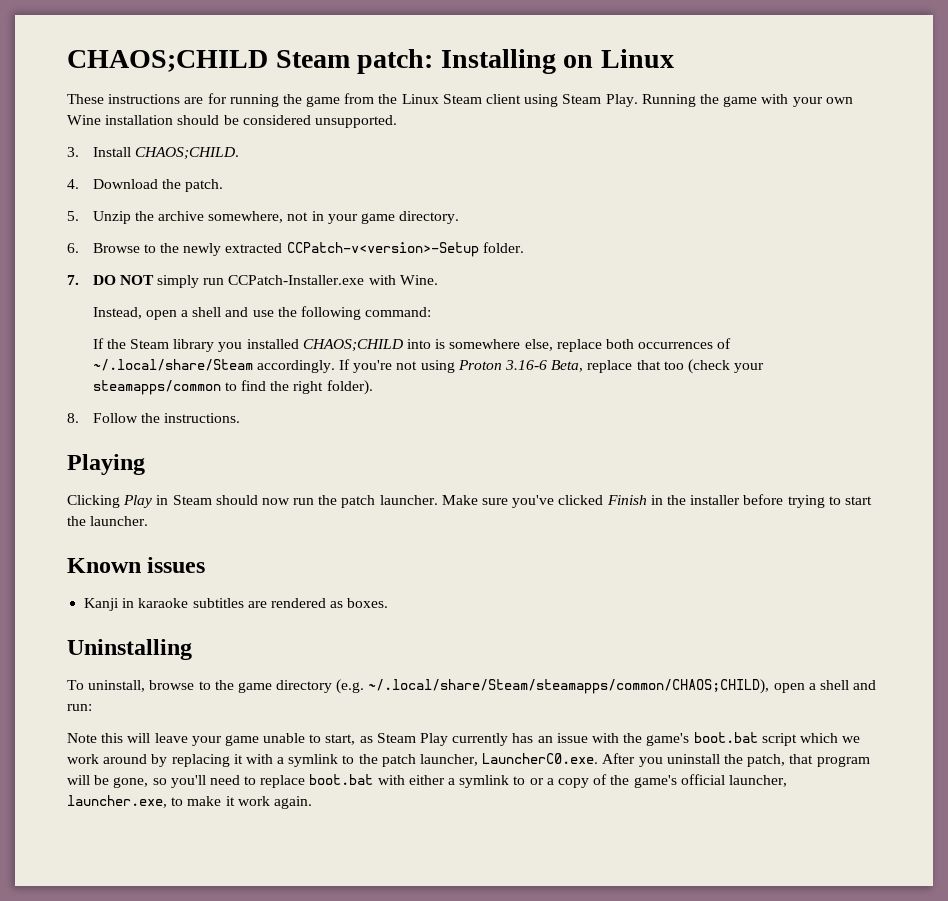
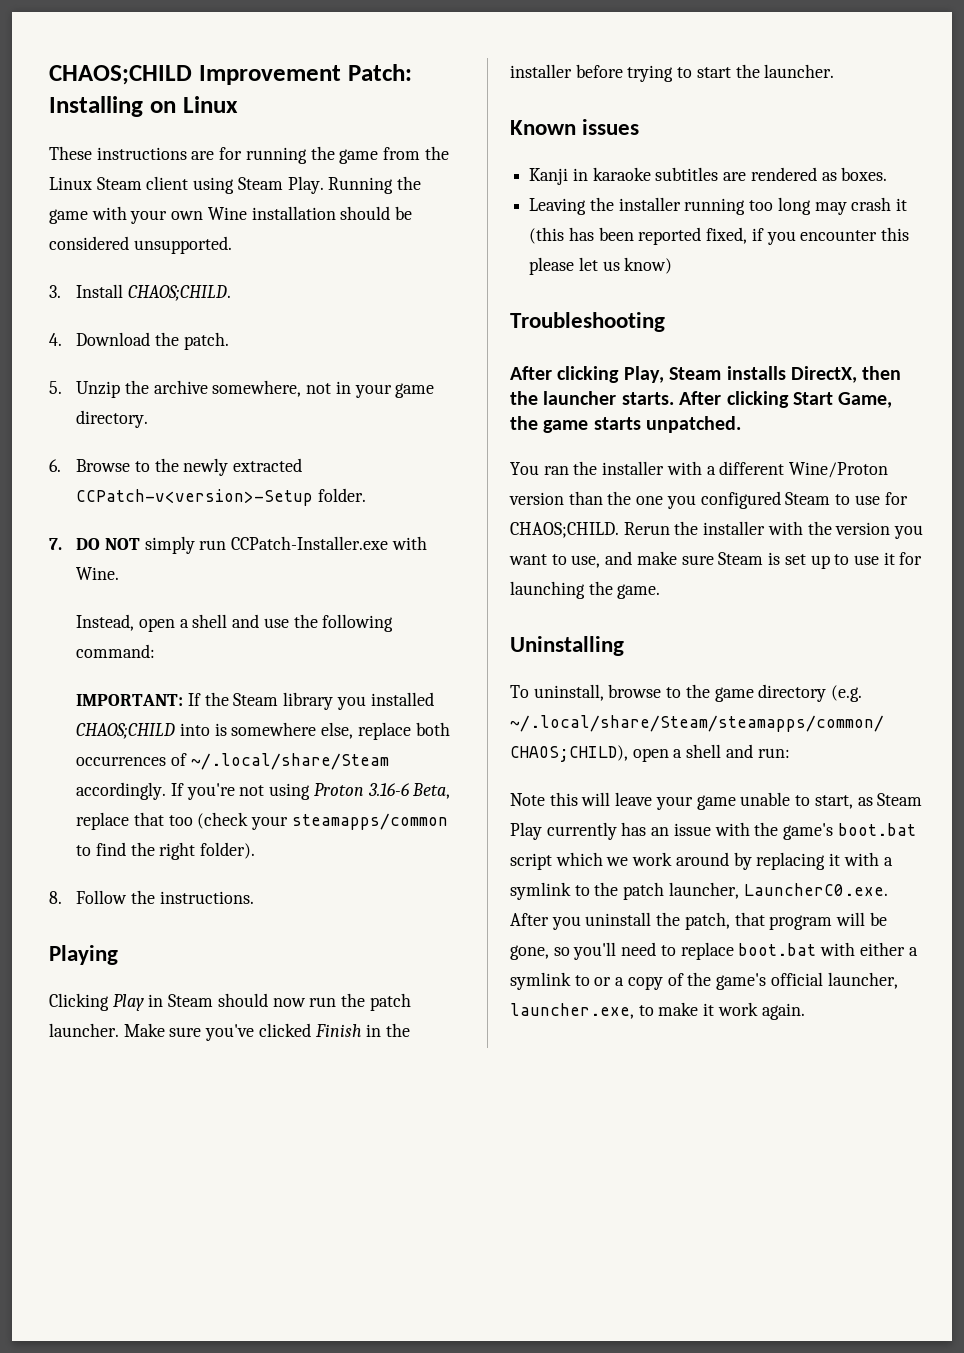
[67,49,434,74] CHAOS;CHILD Steam patch: -> [49,64,412,85] CHAOS;CHILD Improvement Patch:
(432, 312) none -> [76,694,184,706] IMPORTANT:
(389, 603) none -> [529,197,908,215] [529,227,910,245] [529,257,673,275] [510,312,665,332] [510,366,902,383] [510,391,893,408] [510,416,742,433] [510,461,889,478] [509,491,908,509] [510,521,924,539] [509,551,923,569] [510,581,661,599] // Leaving the installer running too long may crash it (this has been reported fixed, if you encounter this please let us know) // Troubleshooting // After clicking Play, Steam installs DirectX, then the launcher starts. After clicking Start Game, the game starts unpatched. // You ran the installer with a different Wine/Proton version than the one you configured Steam to use for CHAOS;CHILD. Rerun the installer with the version you want to use, and make sure Steam is set up to use it for launching the game.

